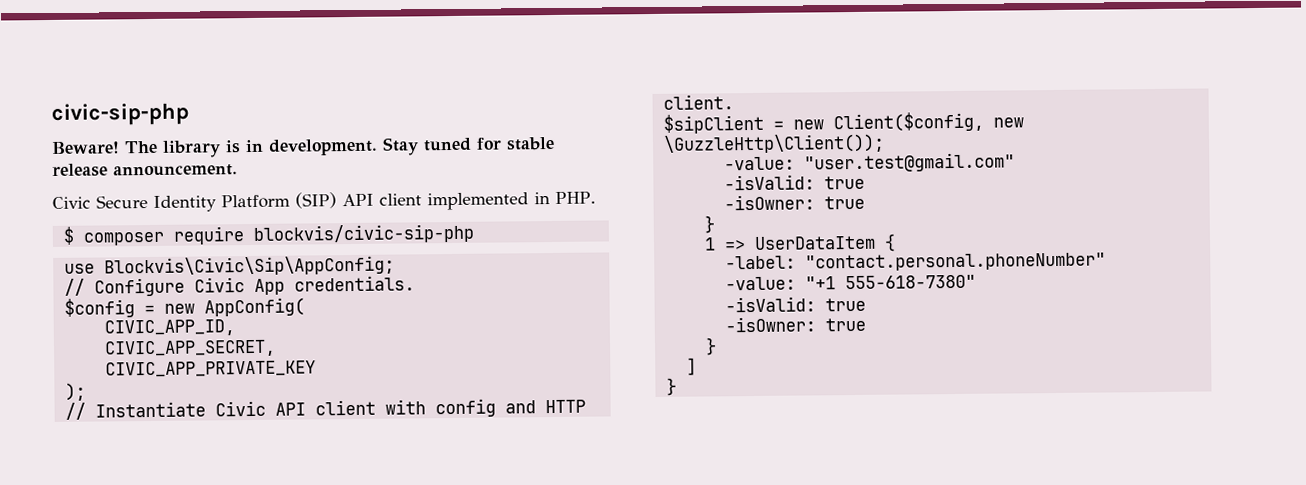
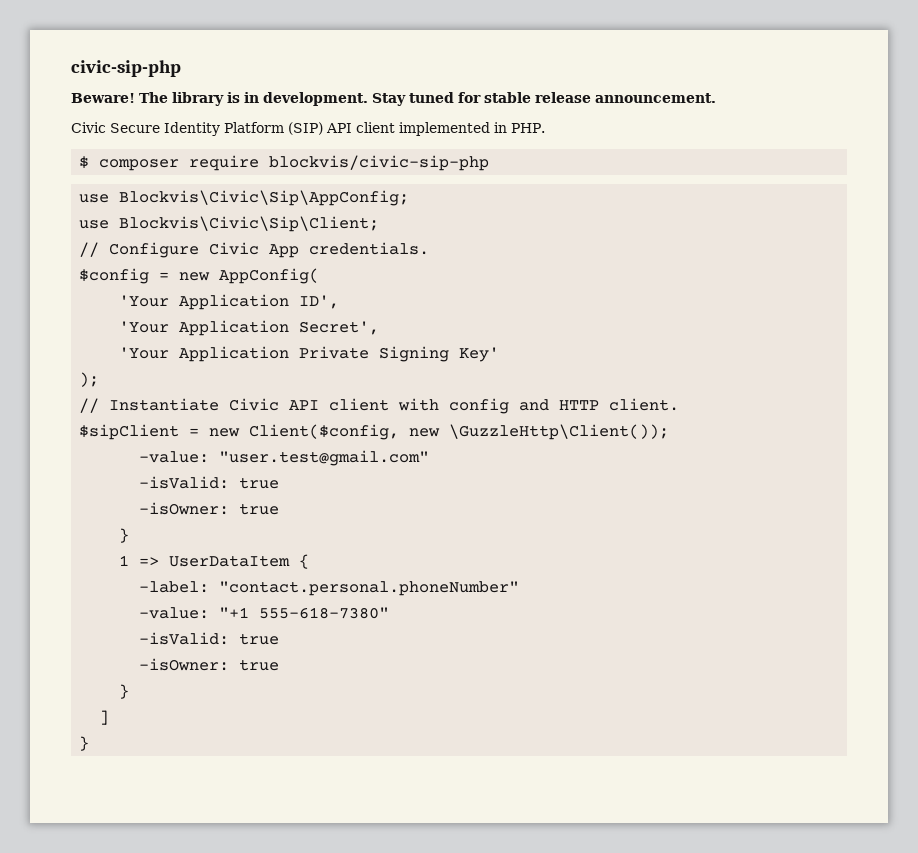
(395, 266) none -> [79,216,380,232] // use Blockvis\Civic\Sip\Client;
[103,319,235,337] [103,339,276,358] [104,360,316,378] CIVIC_APP_ID, // CIVIC_APP_SECRET, // CIVIC_APP_PRIVATE_KEY -> [119,294,340,310] [119,320,380,336] [119,346,500,362] 'Your Application ID', // 'Your Application Secret', // 'Your Application Private Signing Key'

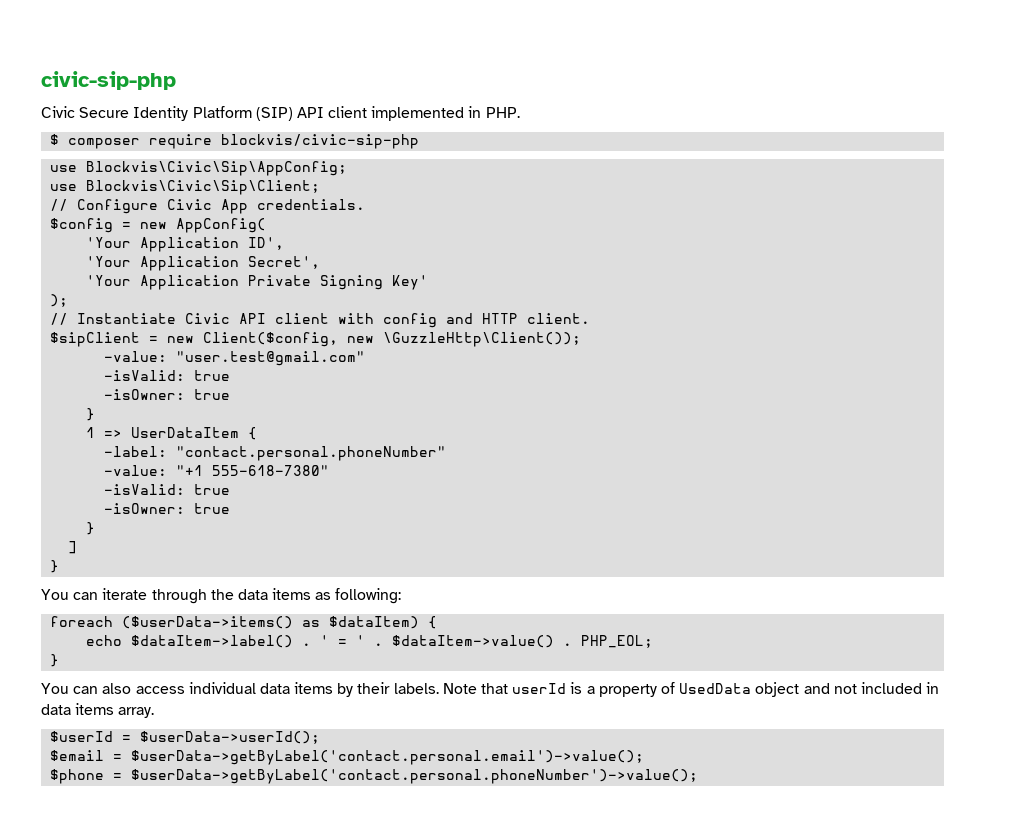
[71,92,716,106] // Beware! The library is in development. Stay tuned for stable release announcement. -> (176, 80) none
(90, 743) none -> [41,588,402,604] [50,616,438,629] [86,635,654,648] [50,654,60,667] [41,682,940,697] [41,703,155,718] [50,731,321,744] [50,750,645,765] [50,769,699,784] // You can iterate through the data items as following: // foreach ($userData->items() as $dataItem) { // echo $dataItem->label() . ' = ' . $dataItem->value() . PHP_EOL; // } // You can also access individual data items by their labels. Note that userId is a property of UsedData object and not included in data items array. // $userId = $userData->userId(); // $email = $userData->getByLabel('contact.personal.email')->value(); // $phone = $userData->getByLabel('contact.personal.phoneNumber')->value();

